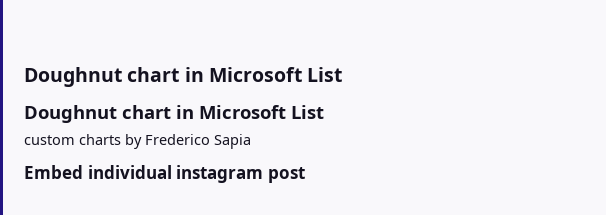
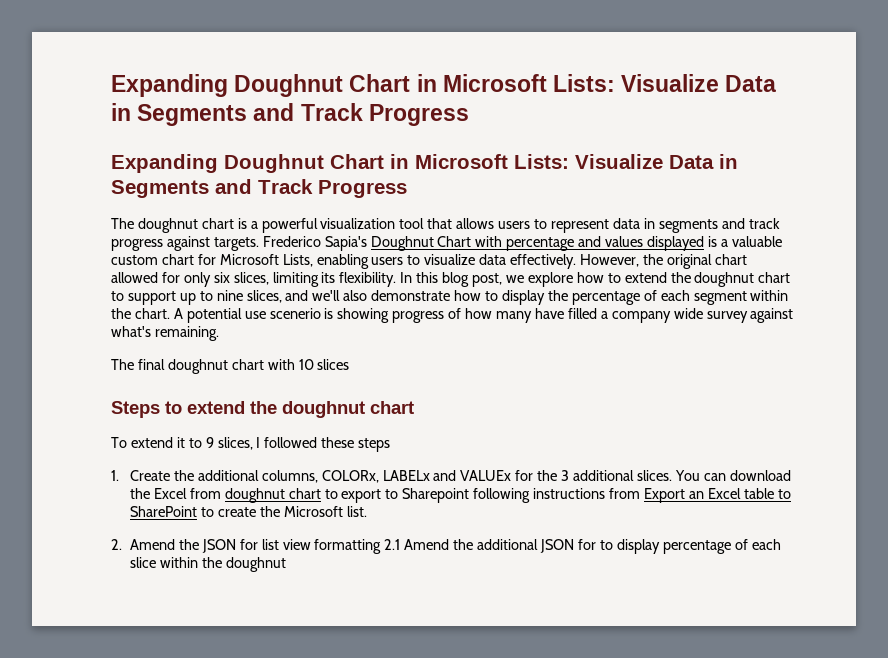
[24,67,343,87] [24,105,324,123] [24,134,251,149] [24,165,305,183] Doughnut chart in Microsoft List // Doughnut chart in Microsoft List // custom charts by Frederico Sapia // Embed individual instagram post -> [111,74,777,97] [111,103,469,126] [111,154,738,173] [111,179,407,198] [111,218,780,233] [111,236,782,251] [111,254,747,269] [111,272,791,287] [111,290,789,305] [111,308,794,323] [111,326,219,341] [111,359,350,374] [111,401,414,418] [111,437,391,452] [111,470,791,483] [129,488,791,503] [129,506,367,517] [111,539,781,554] [129,557,286,572] Expanding Doughnut Chart in Microsoft Lists: Visualize Data in Segments and Track Progress // Expanding Doughnut Chart in Microsoft Lists: Visualize Data in Segments and Track Progress // The doughnut chart is a powerful visualization tool that allows users to represent data in segments and track progress against targets. Frederico Sapia's Doughnut Chart with percentage and values displayed is a valuable custom chart for Microsoft Lists, enabling users to visualize data effectively. However, the original chart allowed for only six slices, limiting its flexibility. In this blog post, we explore how to extend the doughnut chart to support up to nine slices, and we'll also demonstrate how to display the percentage of each segment within the chart. A potential use scenerio is showing progress of how many have filled a company wide survey against what's remaining. // The final doughnut chart with 10 slices // Steps to extend the doughnut chart // To extend it to 9 slices, I followed these steps // 1. Create the additional columns, COLORx, LABELx and VALUEx for the 3 additional slices. You can download the Excel from doughnut chart to export to Sharepoint following instructions from Export an Excel table to SharePoint to create the Microsoft list. // 2. Amend the JSON for list view formatting 2.1 Amend the additional JSON for to display percentage of each slice within the doughnut

